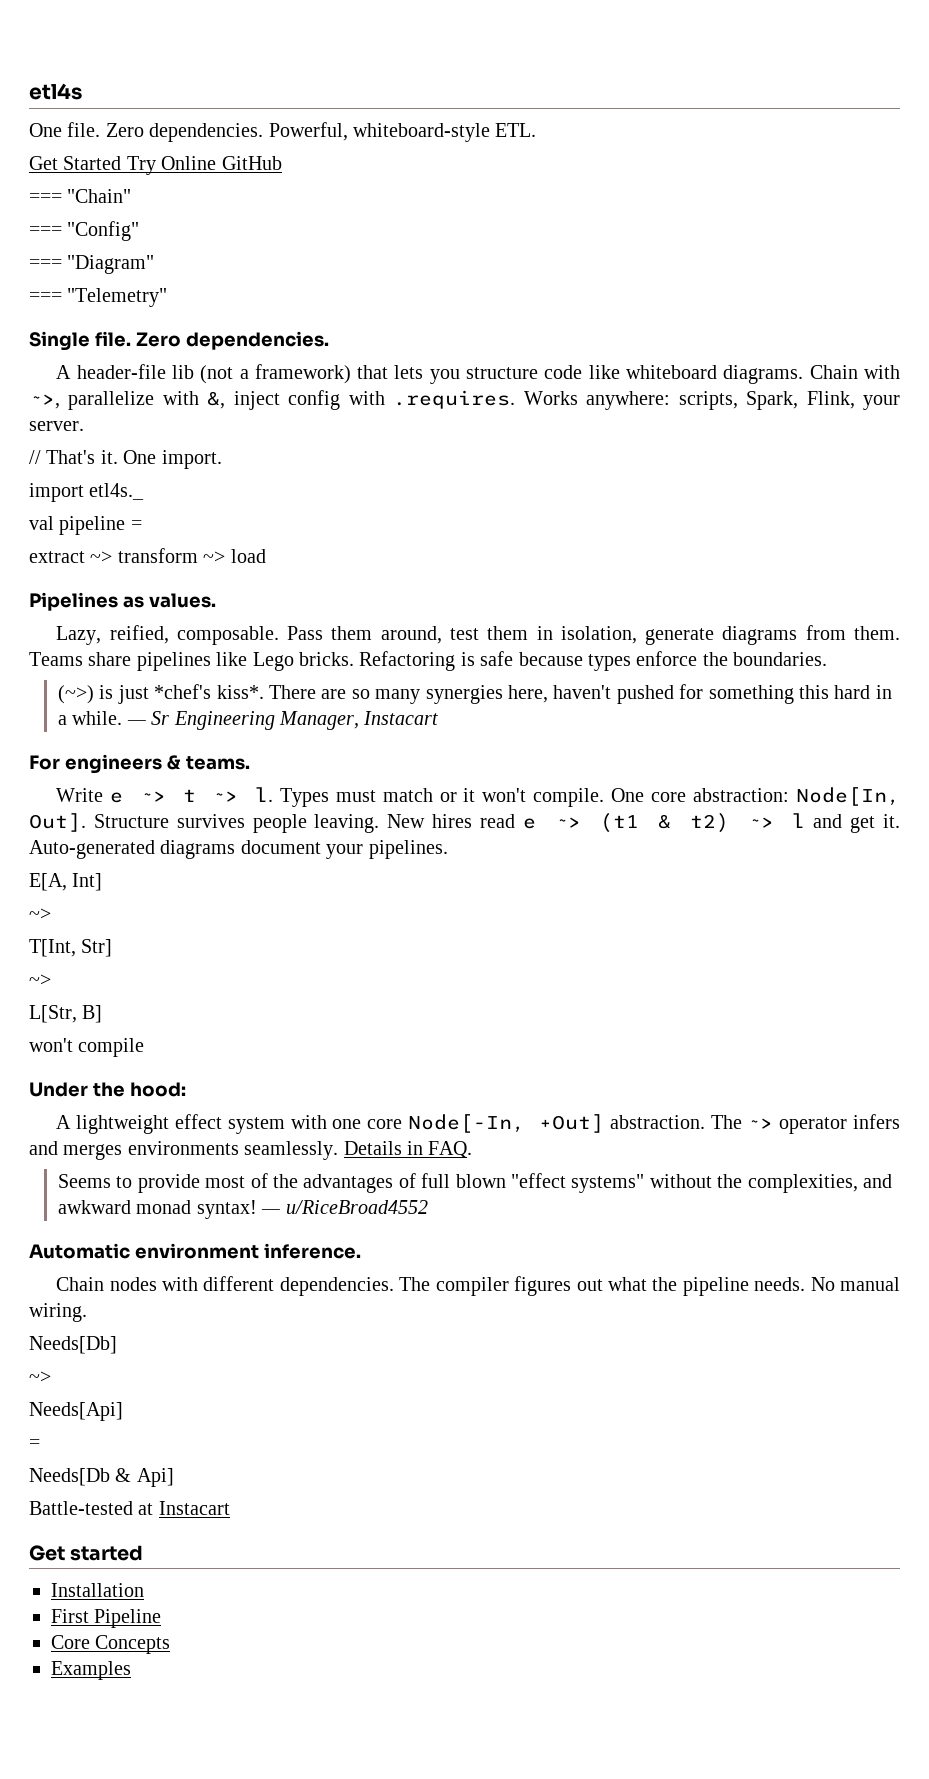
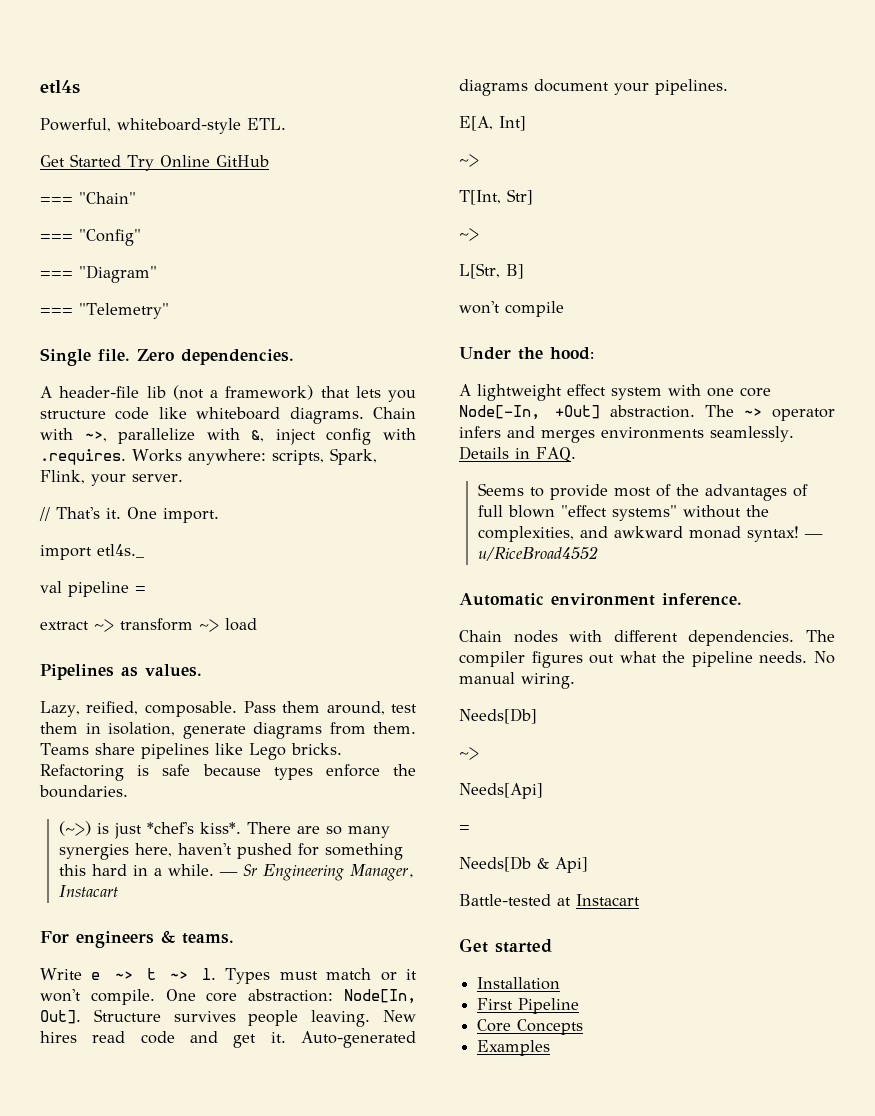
[29,122,264,142] One file. Zero dependencies. -> (80, 87) none
[522,813,806,833] e ~> (t1 & t2) ~> l -> [140,1031,175,1044] code

